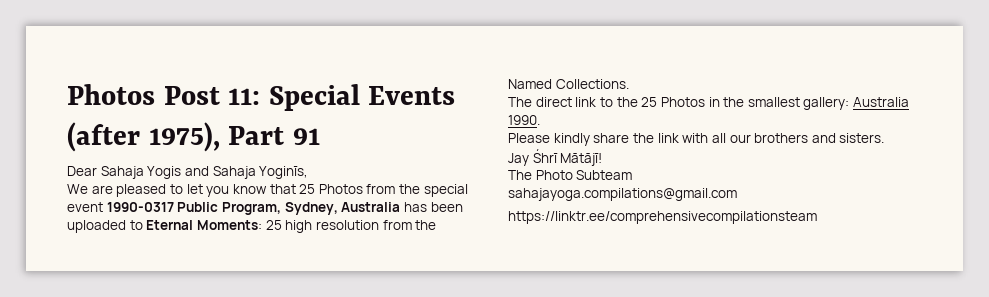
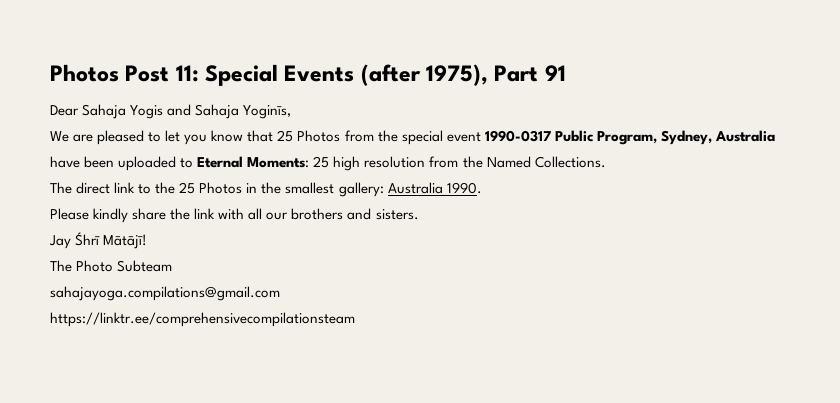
[403,202,427,212] has -> [50,156,80,168] have

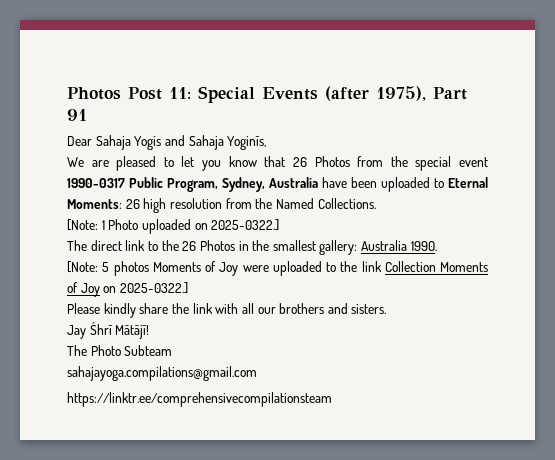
[277,130,294,142] 25 -> [292,157,307,167] 26
[313,156,330,168] 25 -> [125,199,140,209] 26
(606, 162) none -> [67,219,280,234] // [Note: 1 Photo uploaded on 2025-0322.]
[179,182,196,194] 25 -> [182,241,197,251] 26
(482, 188) none -> [67,261,488,276] [67,282,188,297] // [Note: 5 photos Moments of Joy were uploaded to the link Collection Moments of Joy on 2025-0322.]

